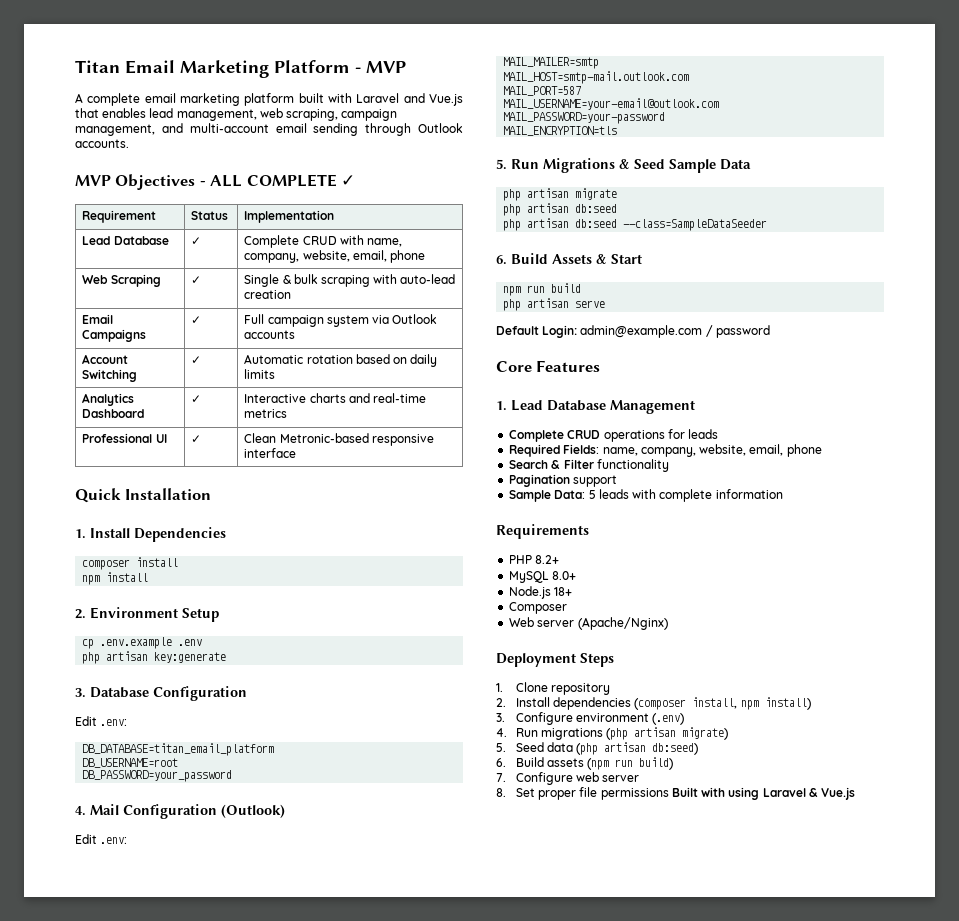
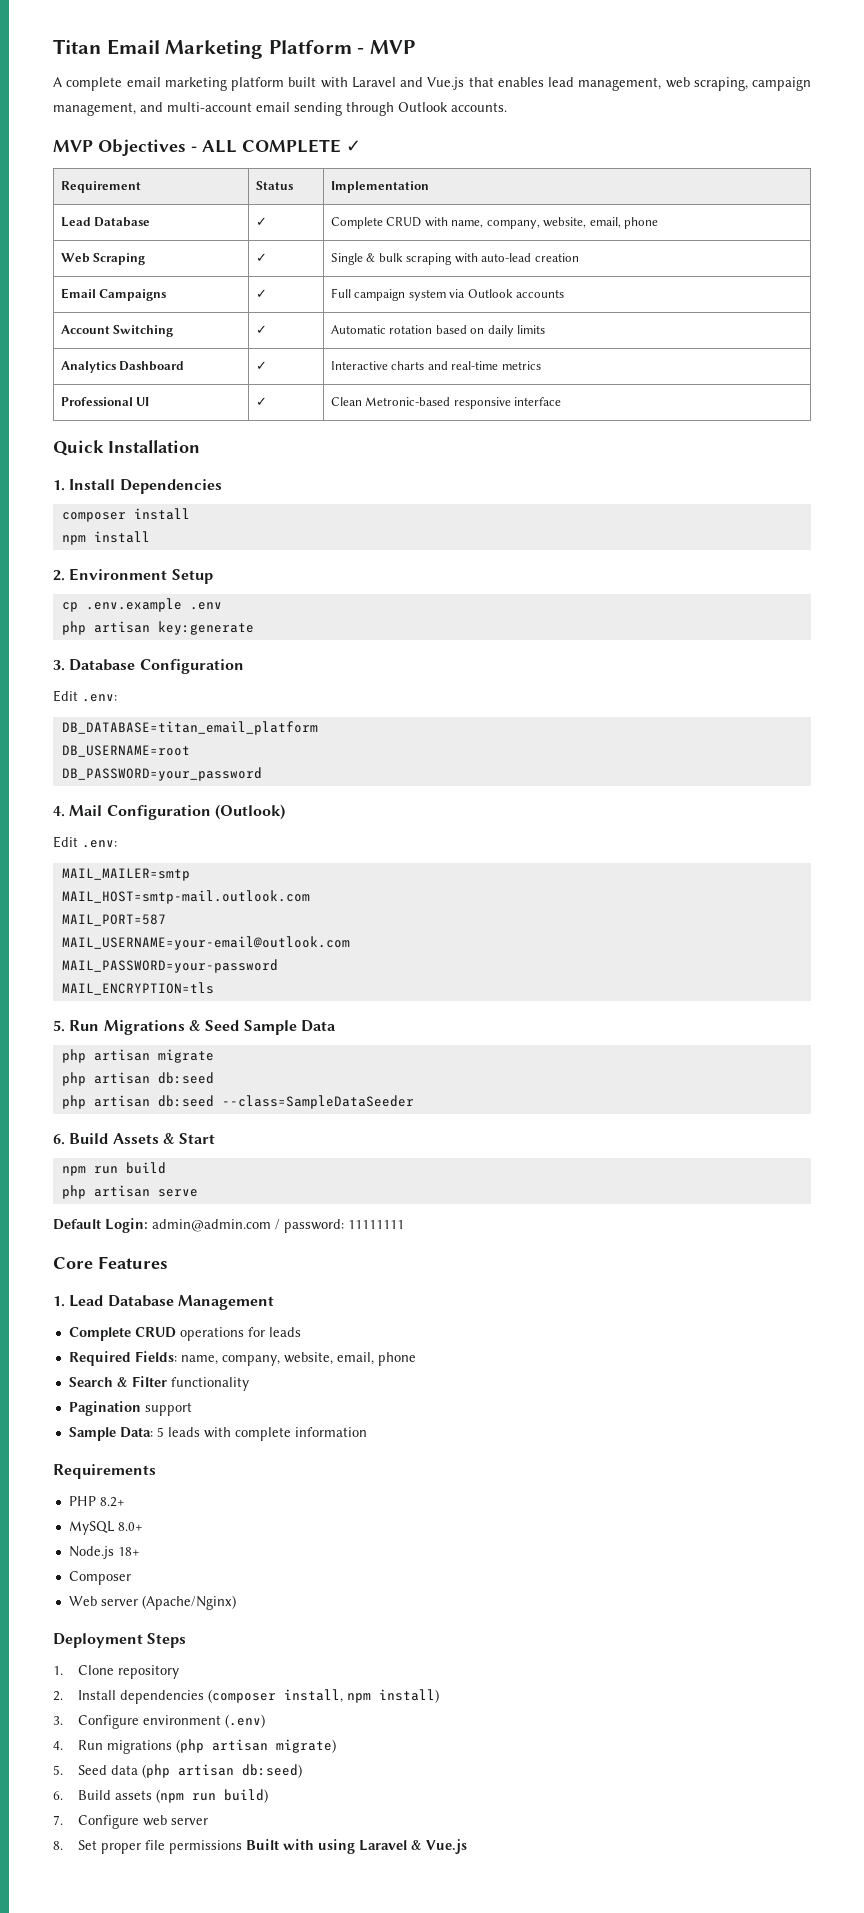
[580,325,770,338] admin@example.com / password -> [152,1219,404,1233] admin@admin.com / password: 11111111

